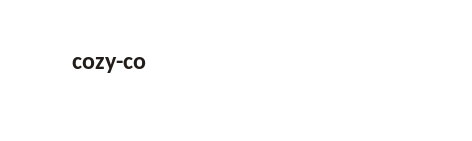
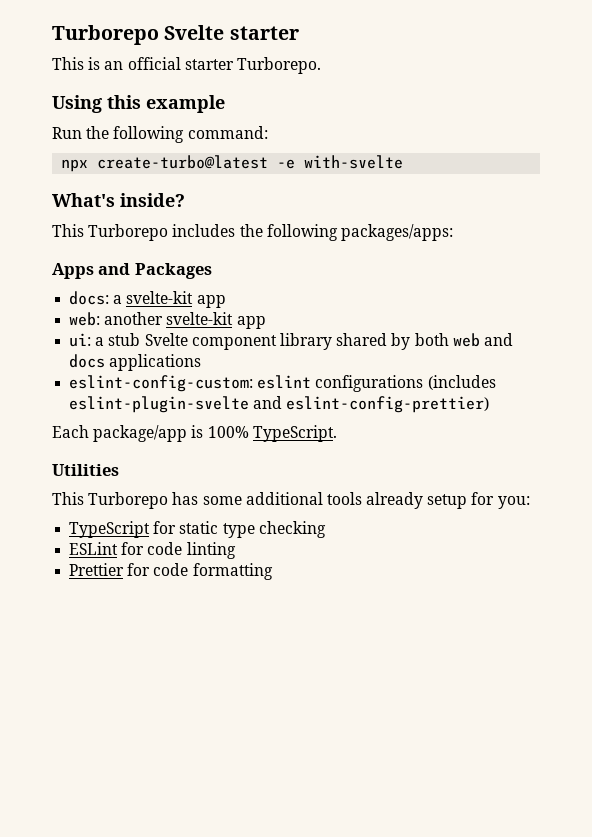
[72,57,146,73] cozy-co -> [52,25,299,45] [52,57,321,74] [52,95,225,113] [52,126,268,143] [61,155,404,172] [52,193,185,207] [52,224,453,241] [52,263,212,279] [69,291,226,308] [69,312,266,329] [69,333,513,350] [69,354,202,371] [69,375,496,392] [69,396,490,413] [52,425,337,442] [52,464,119,476] [52,492,530,509] [69,521,326,538] [69,542,236,559] [69,563,273,580] Turborepo Svelte starter // This is an official starter Turborepo. // Using this example // Run the following command: // npx create-turbo@latest -e with-svelte // What's inside? // This Turborepo includes the following packages/apps: // Apps and Packages // docs: a svelte-kit app // web: another svelte-kit app // ui: a stub Svelte component library shared by both web and docs applications // eslint-config-custom: eslint configurations (includes eslint-plugin-svelte and eslint-config-prettier) // Each package/app is 100% TypeScript. // Utilities // This Turborepo has some additional tools already setup for you: // TypeScript for static type checking // ESLint for code linting // Prettier for code formatting

